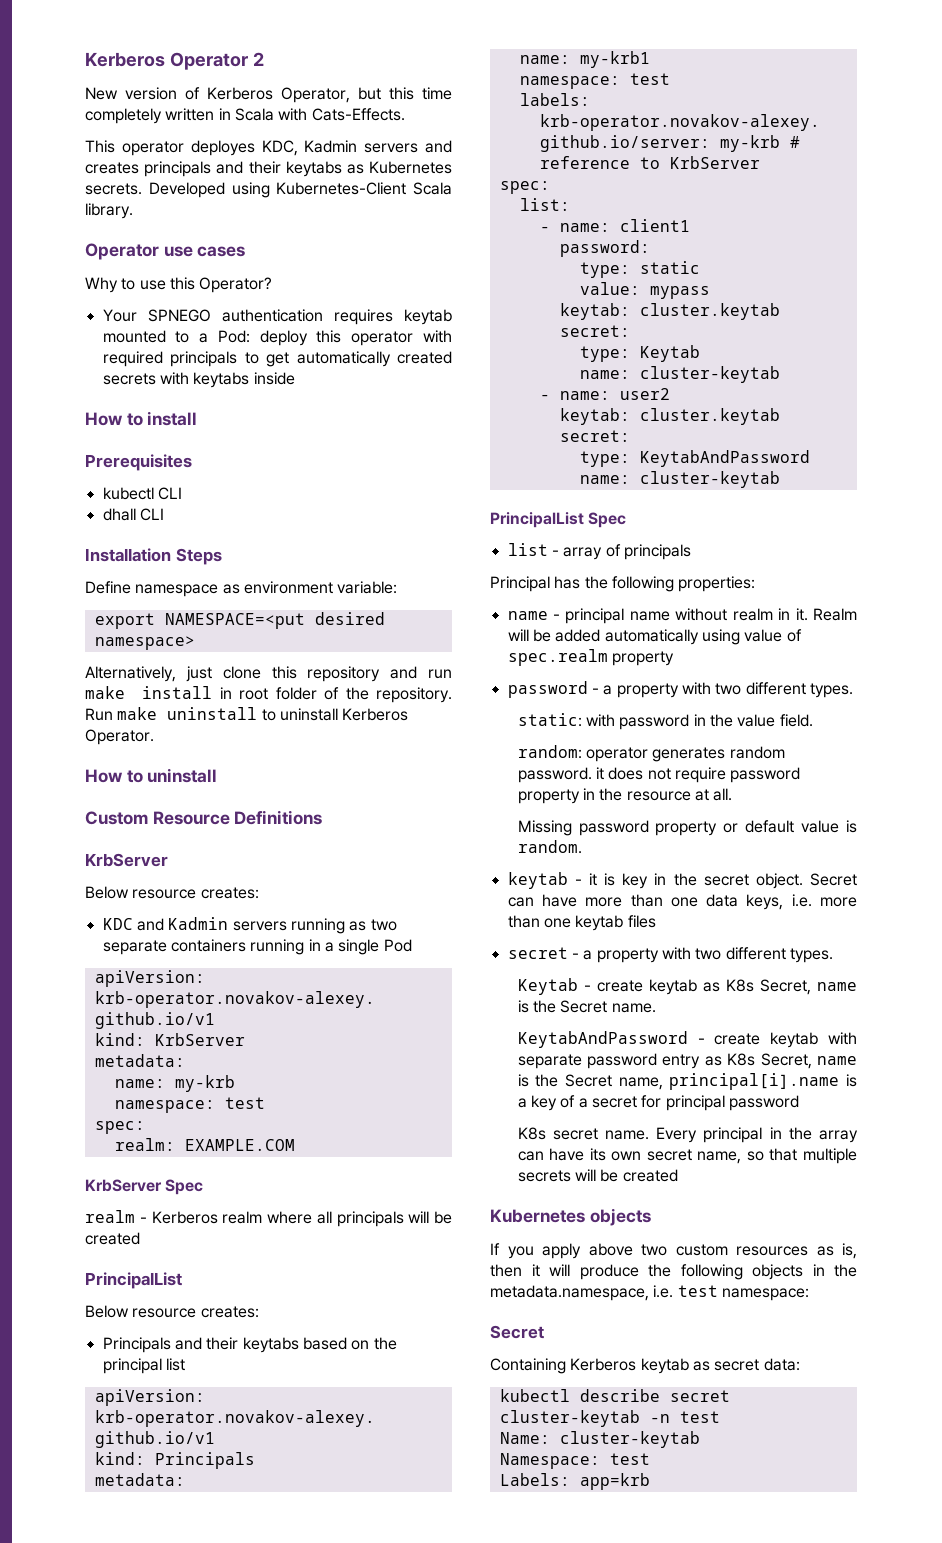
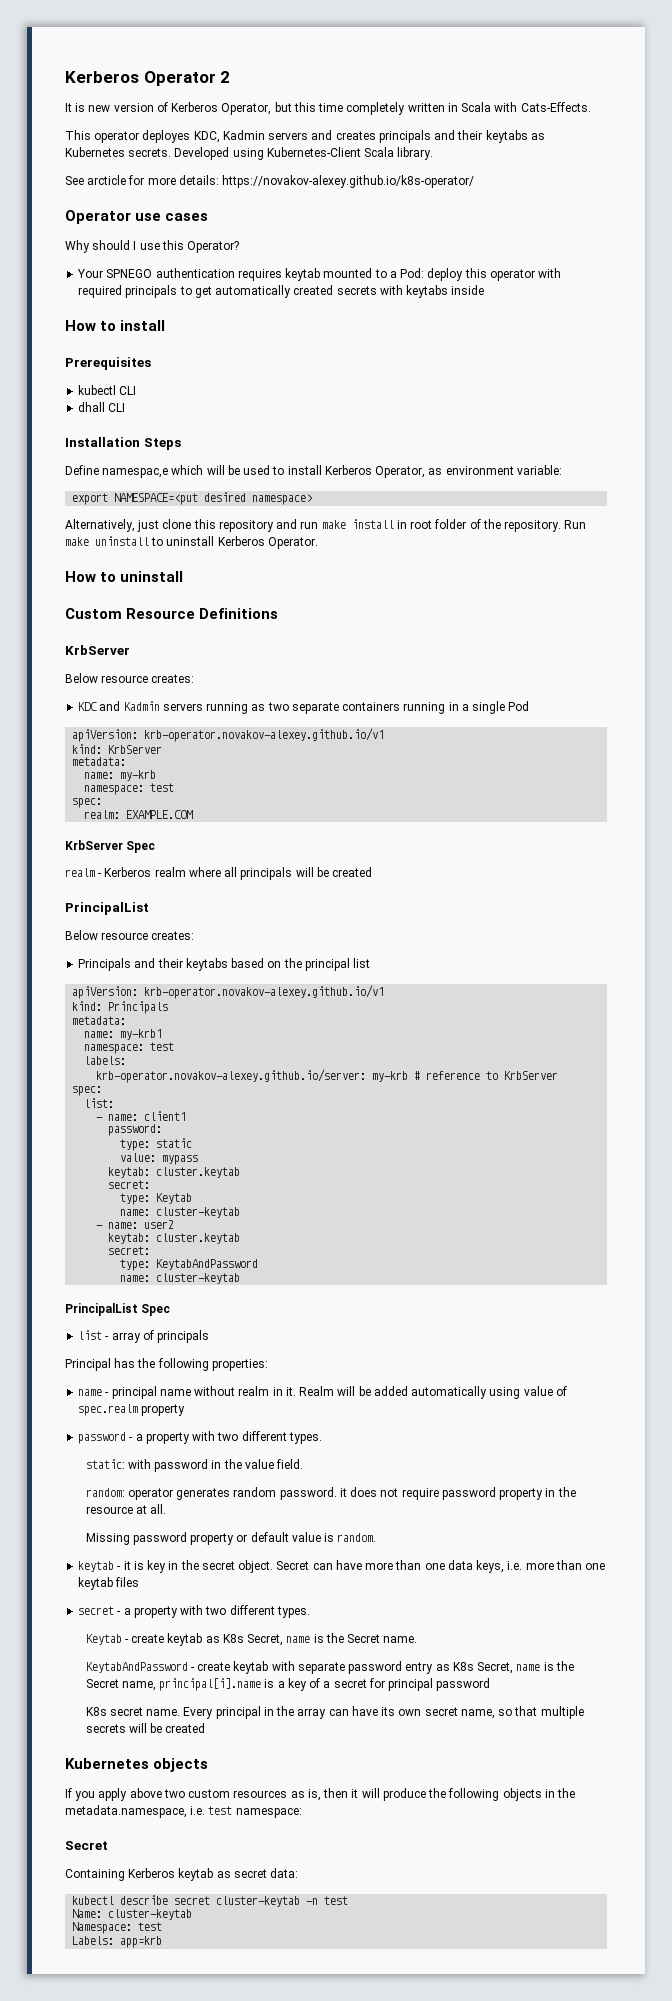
[85,87,118,100] New -> [65,103,111,112] It is new
(133, 211) none -> [65,175,475,188] // See arcticle for more details: https://novakov-alexey.github.io/k8s-operator/
[121,278,136,290] to -> [92,240,137,250] should I
[135,584,219,597] namespace -> [102,465,426,478] namespac,e which will be used to install Kerberos Operator,

